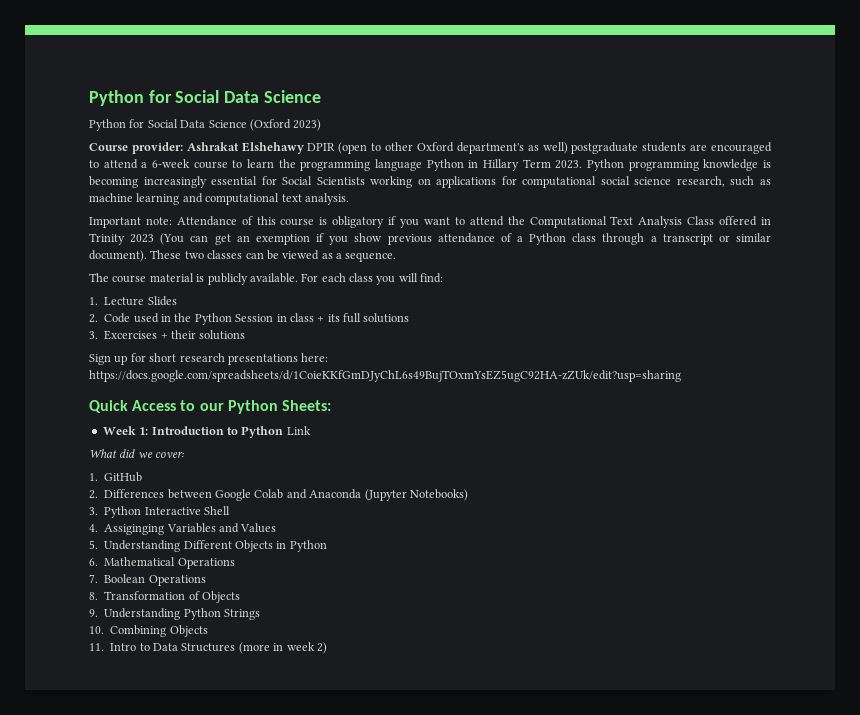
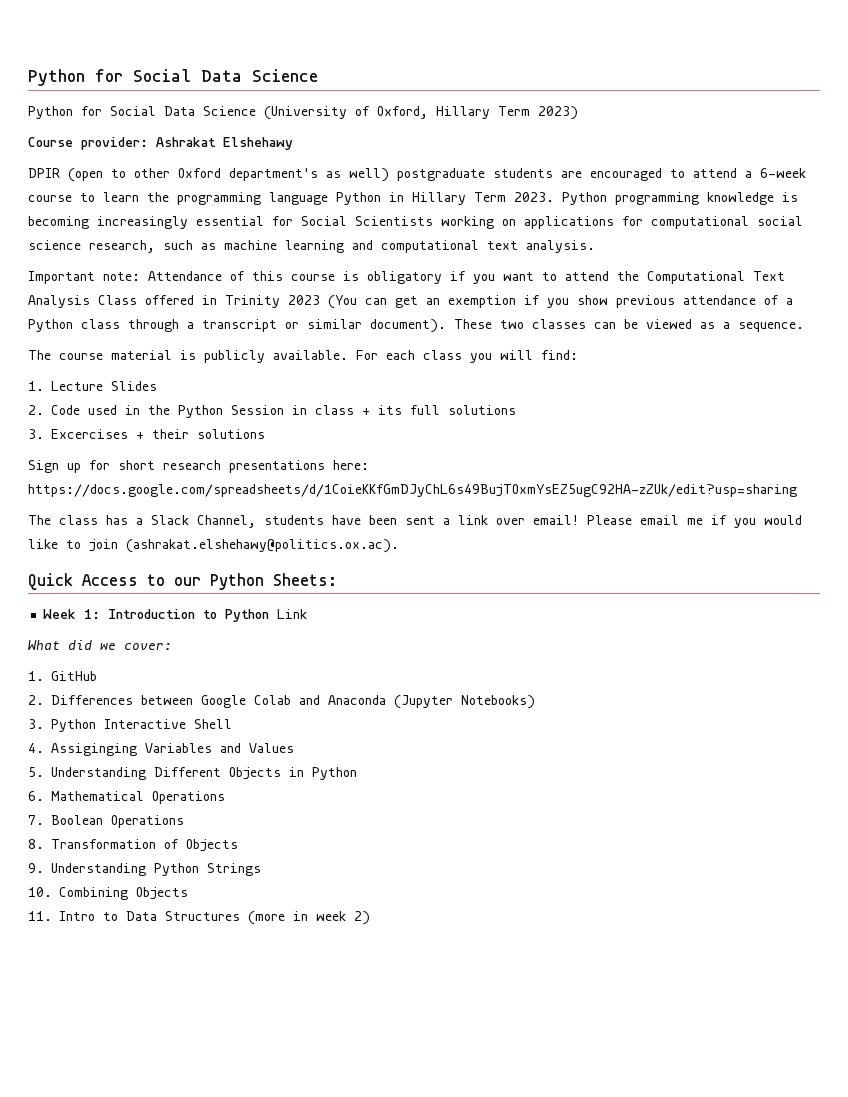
[249,119,291,131] (Oxford -> [264,106,530,120] (University of Oxford, Hillary Term
(304, 148) none -> (293, 143) //
(681, 376) none -> [28,515,802,528] [28,539,399,553] // The class has a Slack Channel, students have been sent a link over email! Please email me if you would like to join (ashrakat.elshehawy@politics.ox.ac).

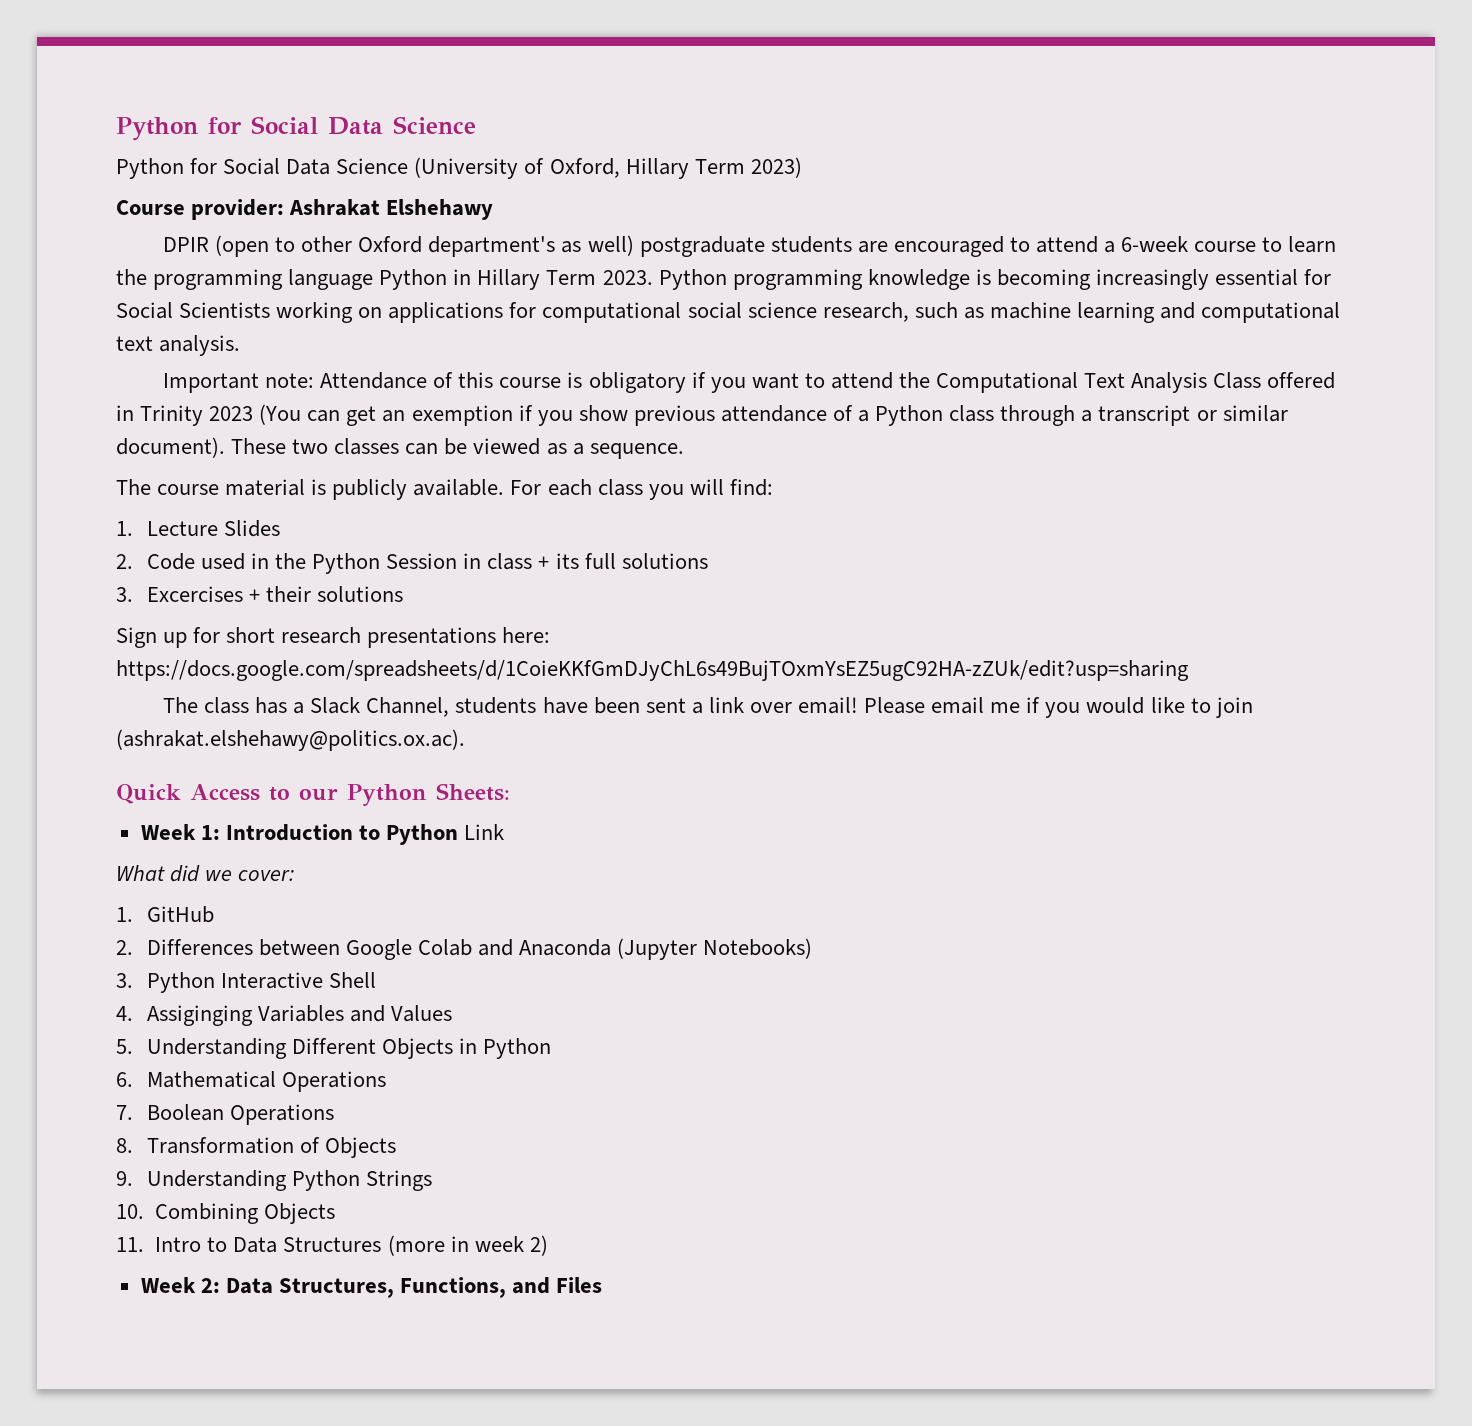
(370, 918) none -> [140,1277,603,1298] // Week 2: Data Structures, Functions, and Files

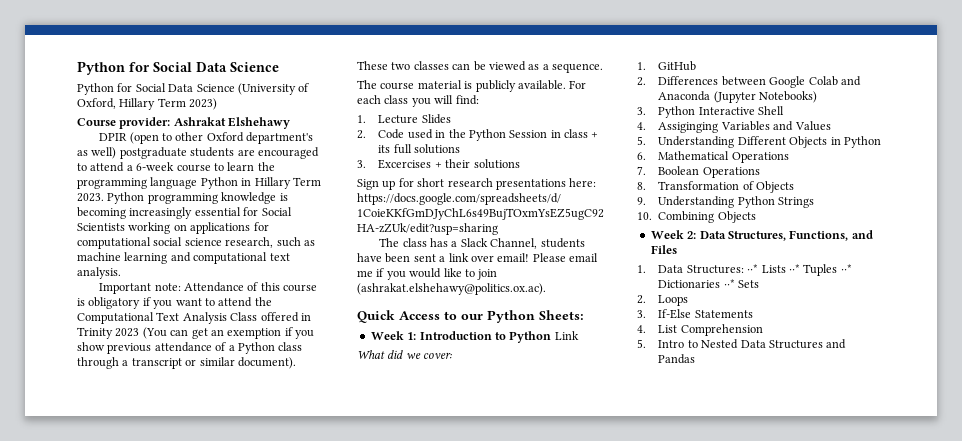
[116,1235,548,1256] // 11. Intro to Data Structures (more in week 2) -> (756, 217) none
(603, 1285) none -> [637,264,852,276] [658,279,760,288] [637,295,689,306] [637,309,753,319] [637,324,763,336] [637,339,847,349] [658,354,696,364] // 1. Data Structures: ⋅⋅* Lists ⋅⋅* Tuples ⋅⋅* Dictionaries ⋅⋅* Sets // 2. Loops // 3. If-Else Statements // 4. List Comprehension // 5. Intro to Nested Data Structures and Pandas

